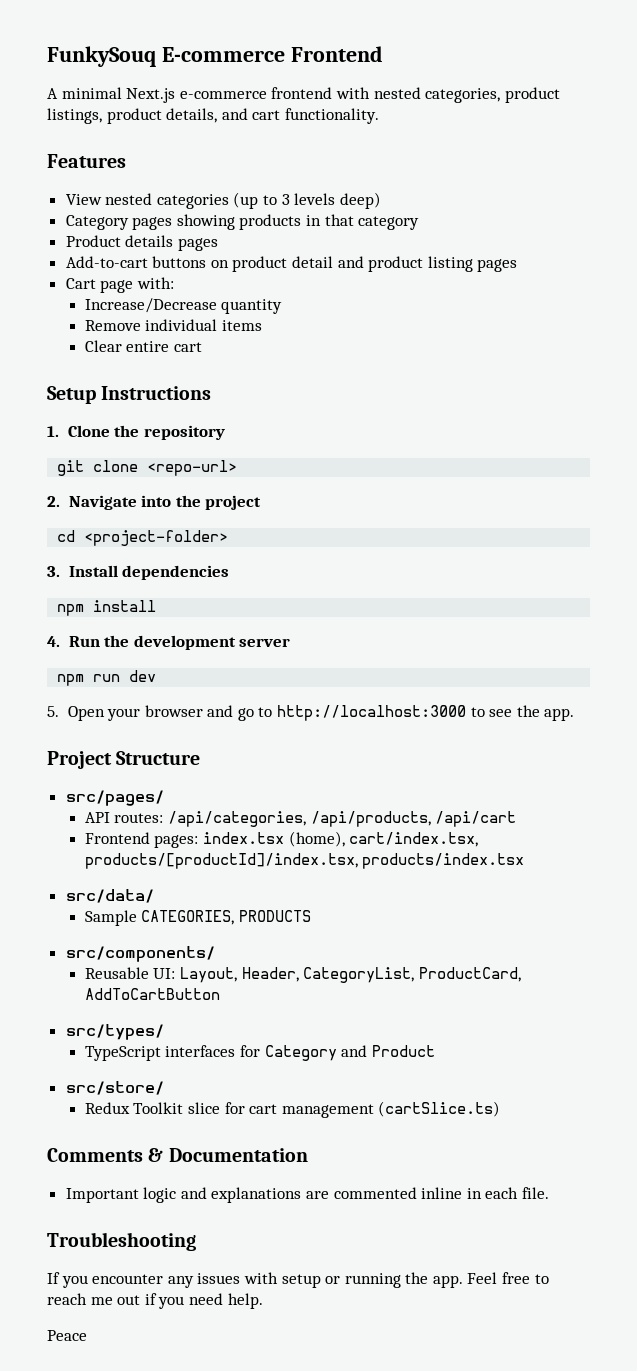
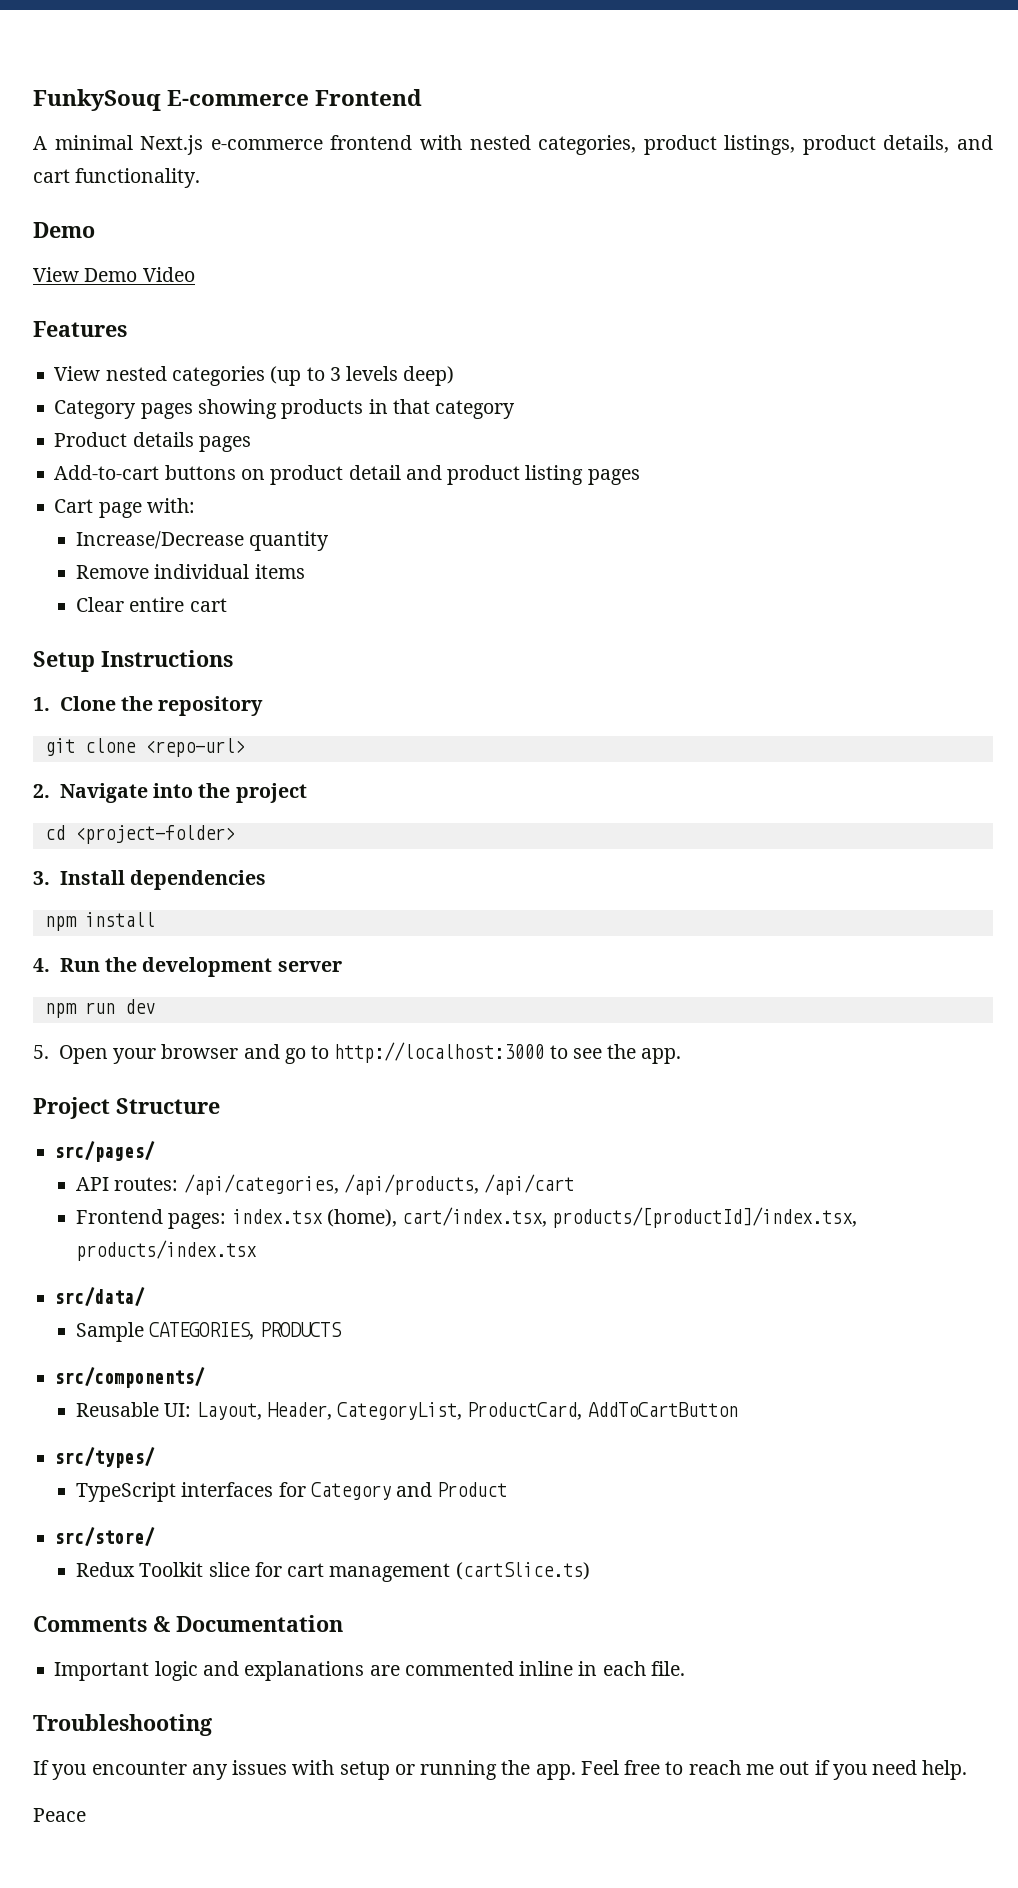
(379, 116) none -> [33,222,95,238] [33,267,195,282] // Demo // View Demo Video

